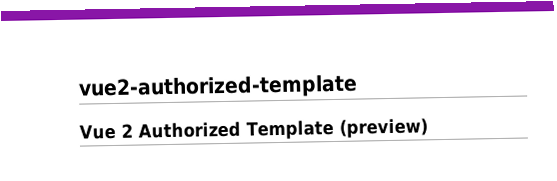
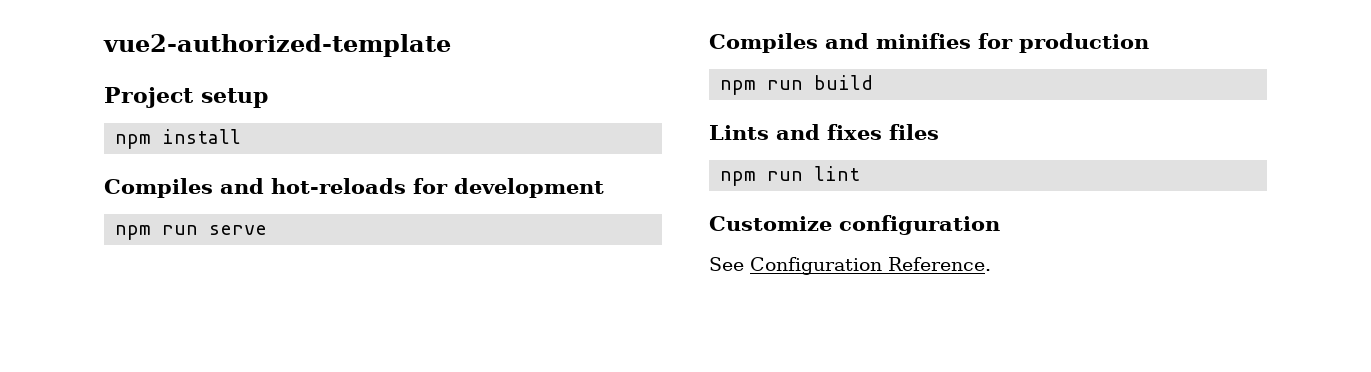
[79,118,428,140] Vue 2 Authorized Template (preview) -> [104,87,268,108] [115,129,242,149] [104,178,604,198] [115,225,268,240] [709,33,1149,53] [720,75,874,95] [709,124,939,140] [720,166,861,186] [709,215,1000,235] [709,257,991,275] Project setup // npm install // Compiles and hot-reloads for development // npm run serve // Compiles and minifies for production // npm run build // Lints and fixes files // npm run lint // Customize configuration // See Configuration Reference.

